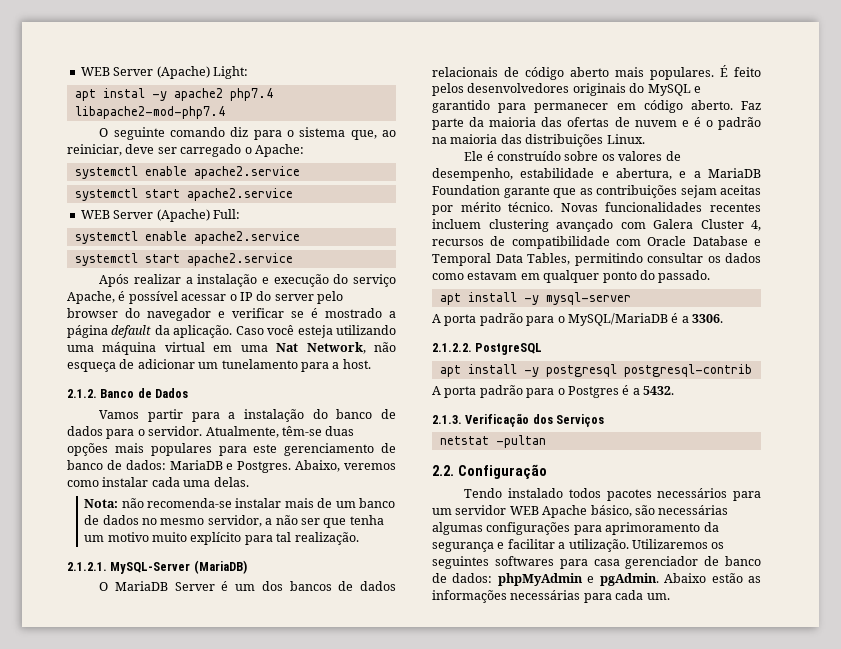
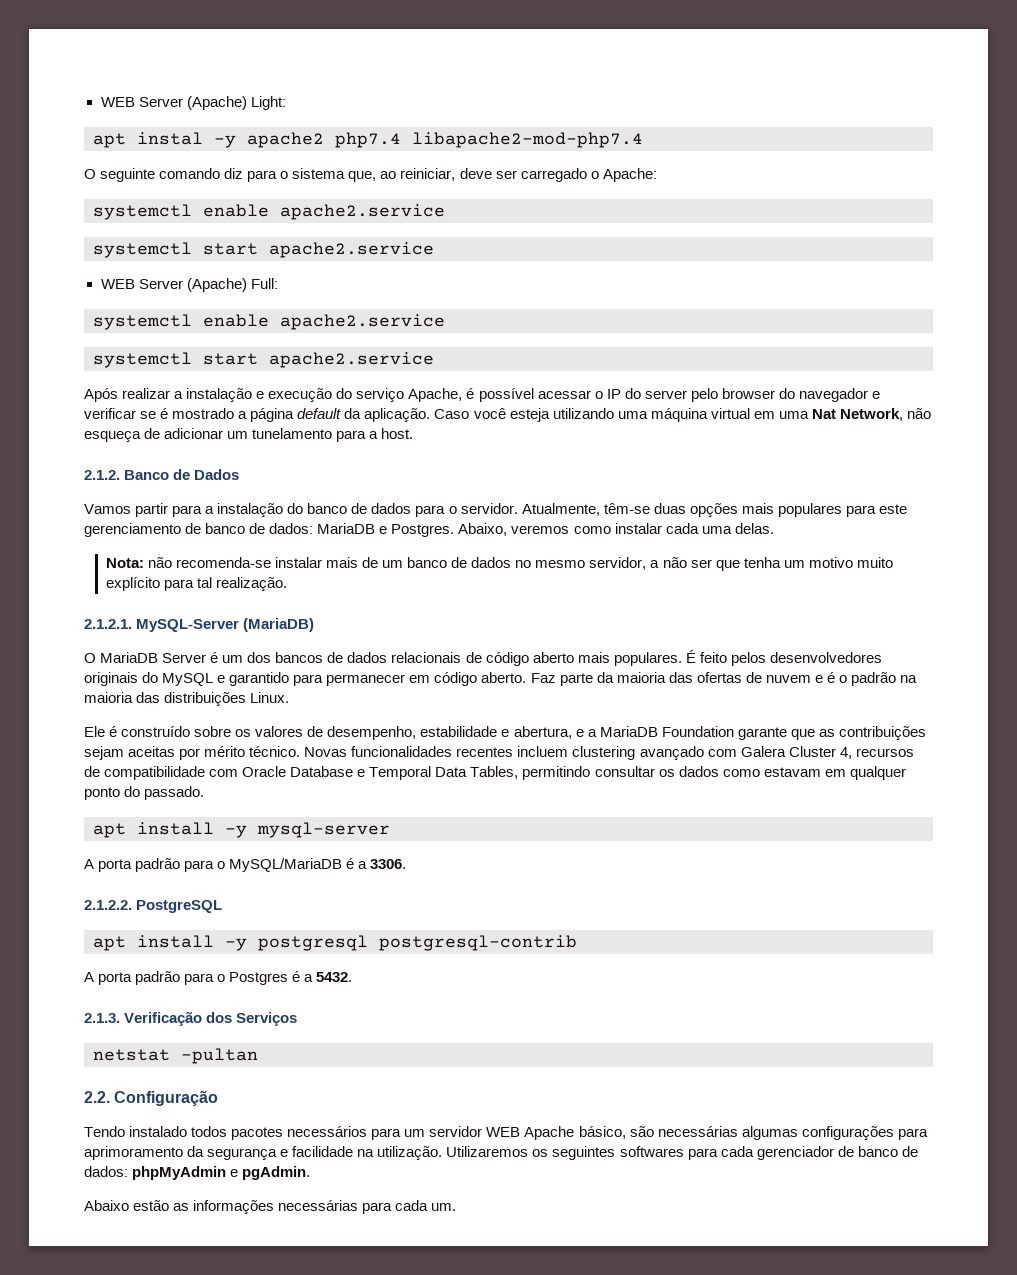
[507,539,566,549] facilitar a -> [292,1146,375,1157] facilidade na
[593,559,620,566] casa -> [720,1146,754,1157] cada
(659, 579) none -> (311, 1173) //

